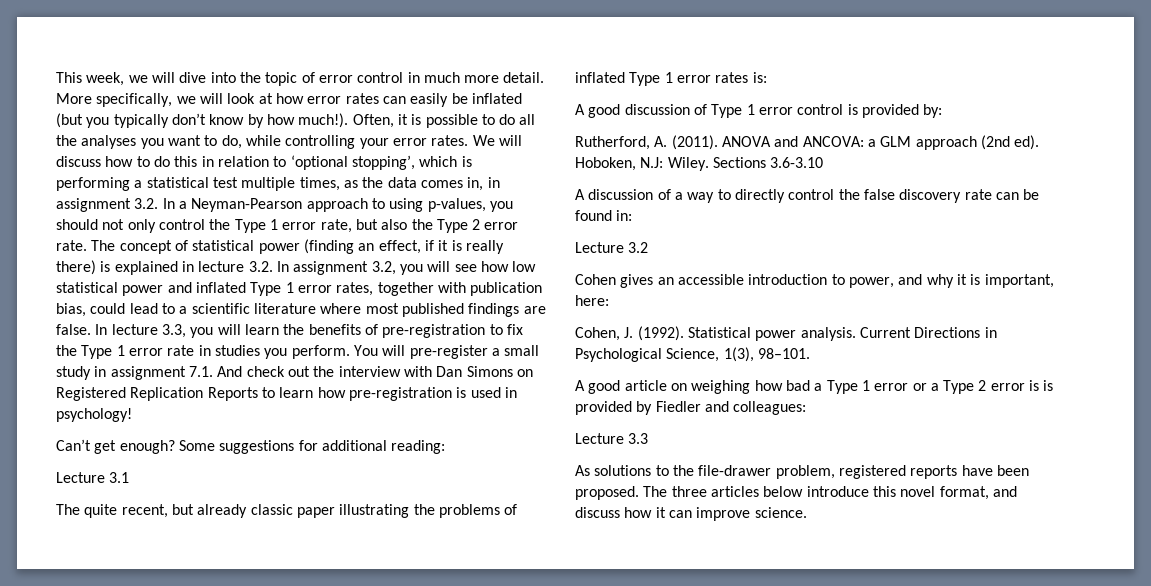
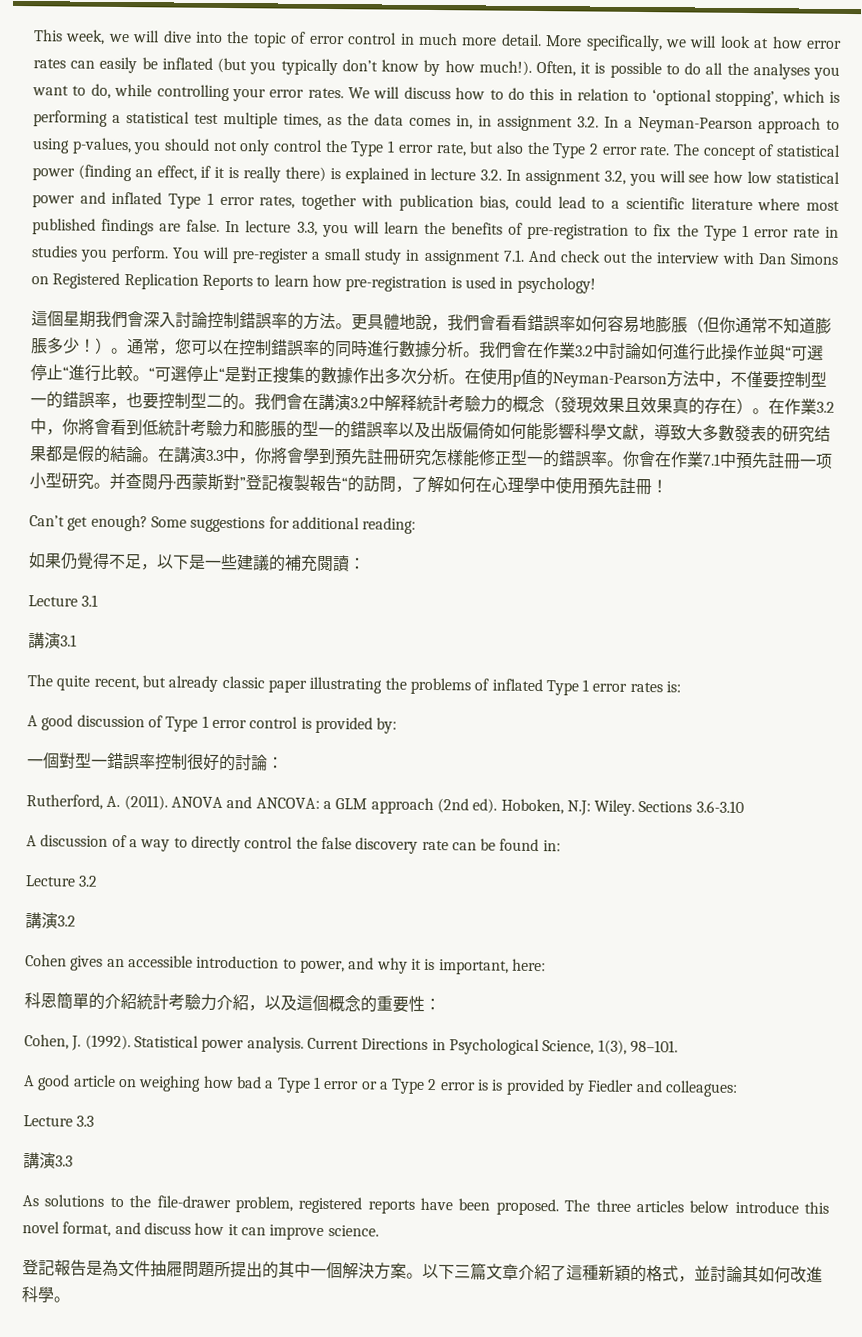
(132, 415) none -> [31,310,832,335] [30,337,824,361] [30,364,827,389] [30,391,835,415] [30,418,831,443] [29,445,833,470] [29,472,668,496] // 這個星期我們會深入討論控制錯誤率的方法。更具體地說，我們會看看錯誤率如何容易地膨脹（但你通常不知道膨脹多少！）。通常，您可以在控制錯誤率的同時進行數據分析。我們會在作業3.2中討論如何進行此操作並與“可選停止“進行比較。“可選停止“是對正搜集的數據作出多次分析。在使用p值的Neyman-Pearson方法中，不僅要控制型一的錯誤率，也要控制型二的。我們會在講演3.2中解释統計考驗力的概念（發現效果且效果真的存在）。在作業3.2中，你將會看到低統計考驗力和膨脹的型一的錯誤率以及出版偏倚如何能影響科學文獻，導致大多數發表的研究结果都是假的結論。在講演3.3中，你將會學到預先註冊研究怎樣能修正型一的錯誤率。你會在作業7.1中預先註冊一项小型研究。并查閱丹·西蒙斯對”登記複製報告“的訪問，了解如何在心理學中使用預先註冊！
(446, 447) none -> [28,552,366,572] // 如果仍覺得不足，以下是一些建議的補充閱讀：
(130, 477) none -> [28,632,77,649] // 講演3.1
(943, 111) none -> [27,752,284,772] // 一個對型一錯誤率控制很好的討論：
(649, 247) none -> [25,912,76,929] // 講演3.2
(609, 300) none -> [24,992,441,1013] // 科恩簡單的介紹統計考驗力介紹，以及這個概念的重要性：
(649, 438) none -> [23,1152,73,1169] // 講演3.3
(807, 512) none -> [22,1259,823,1283] [21,1286,70,1303] // 登記報告是為文件抽屜問題所提出的其中一個解決方案。以下三篇文章介紹了這種新穎的格式，並討論其如何改進科學。

